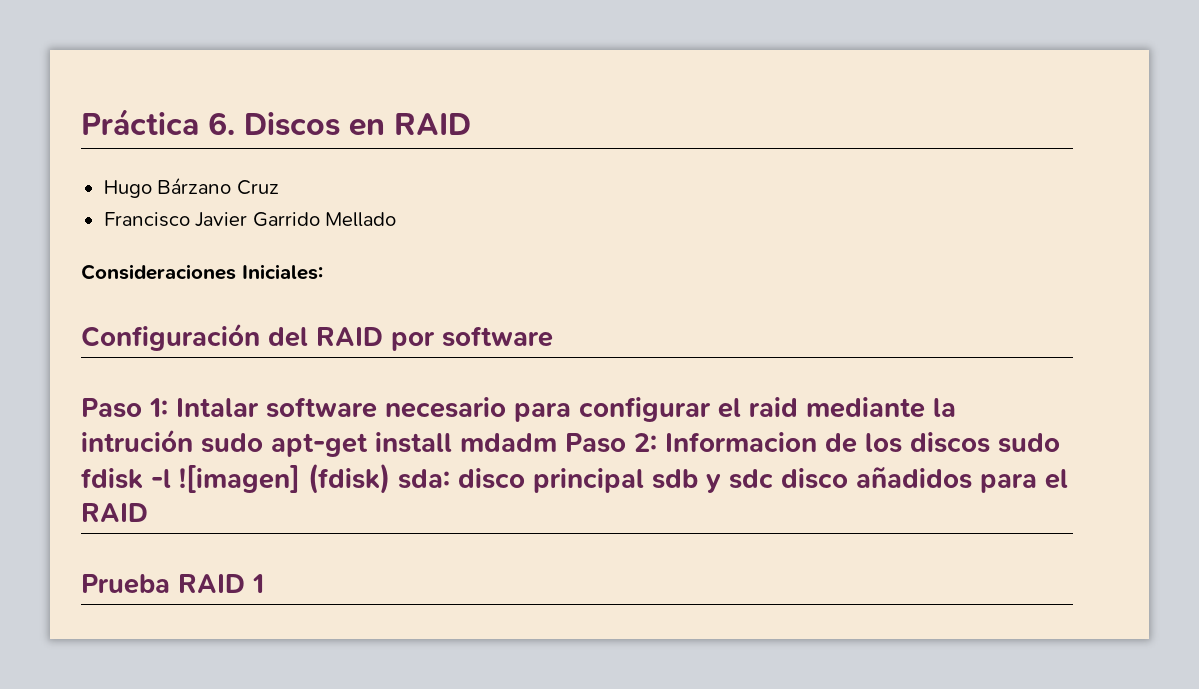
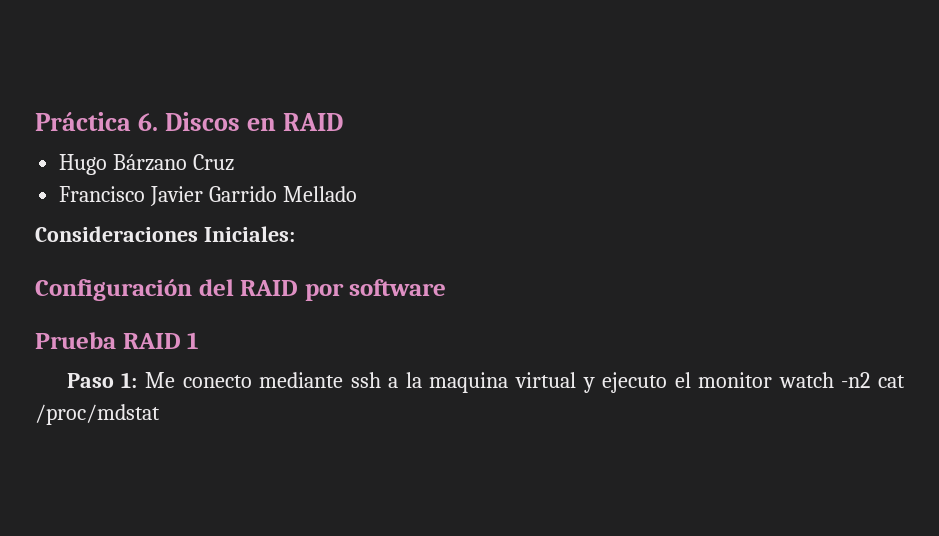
[81,397,956,422] [81,429,1060,457] [81,463,1068,494] [81,503,148,522] [81,574,264,594] Paso 1: Intalar software necesario para configurar el raid mediante la intrución sudo apt-get install mdadm Paso 2: Informacion de los discos sudo fdisk -l ![imagen] (fdisk) sda: disco principal sdb y sdc disco añadidos para el RAID // Prueba RAID 1 -> [35,332,199,349] [66,372,906,393] [35,404,160,425] Prueba RAID 1 // Paso 1: Me conecto mediante ssh a la maquina virtual y ejecuto el monitor watch -n2 cat /proc/mdstat

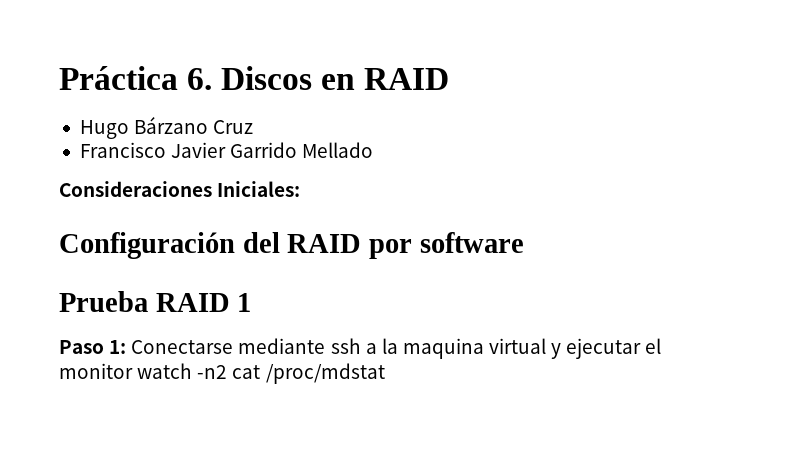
[144,372,252,388] Me conecto -> [131,340,234,354] Conectarse
[602,372,668,393] ejecuto -> [566,338,642,359] ejecutar

